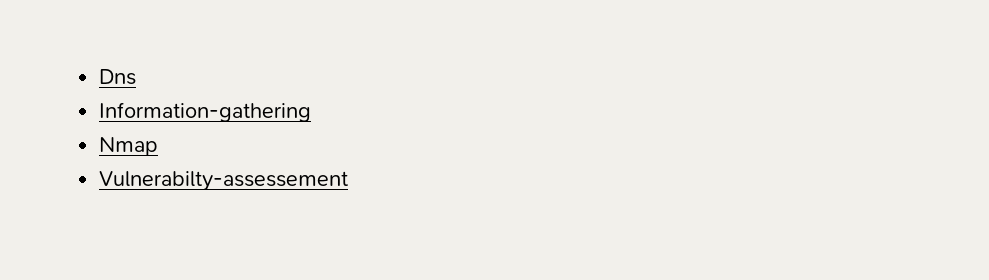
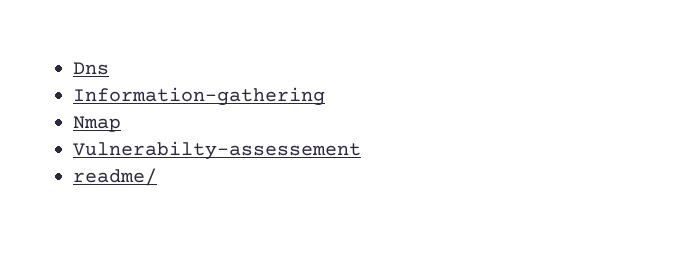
(349, 181) none -> [73,168,157,186] // readme/

